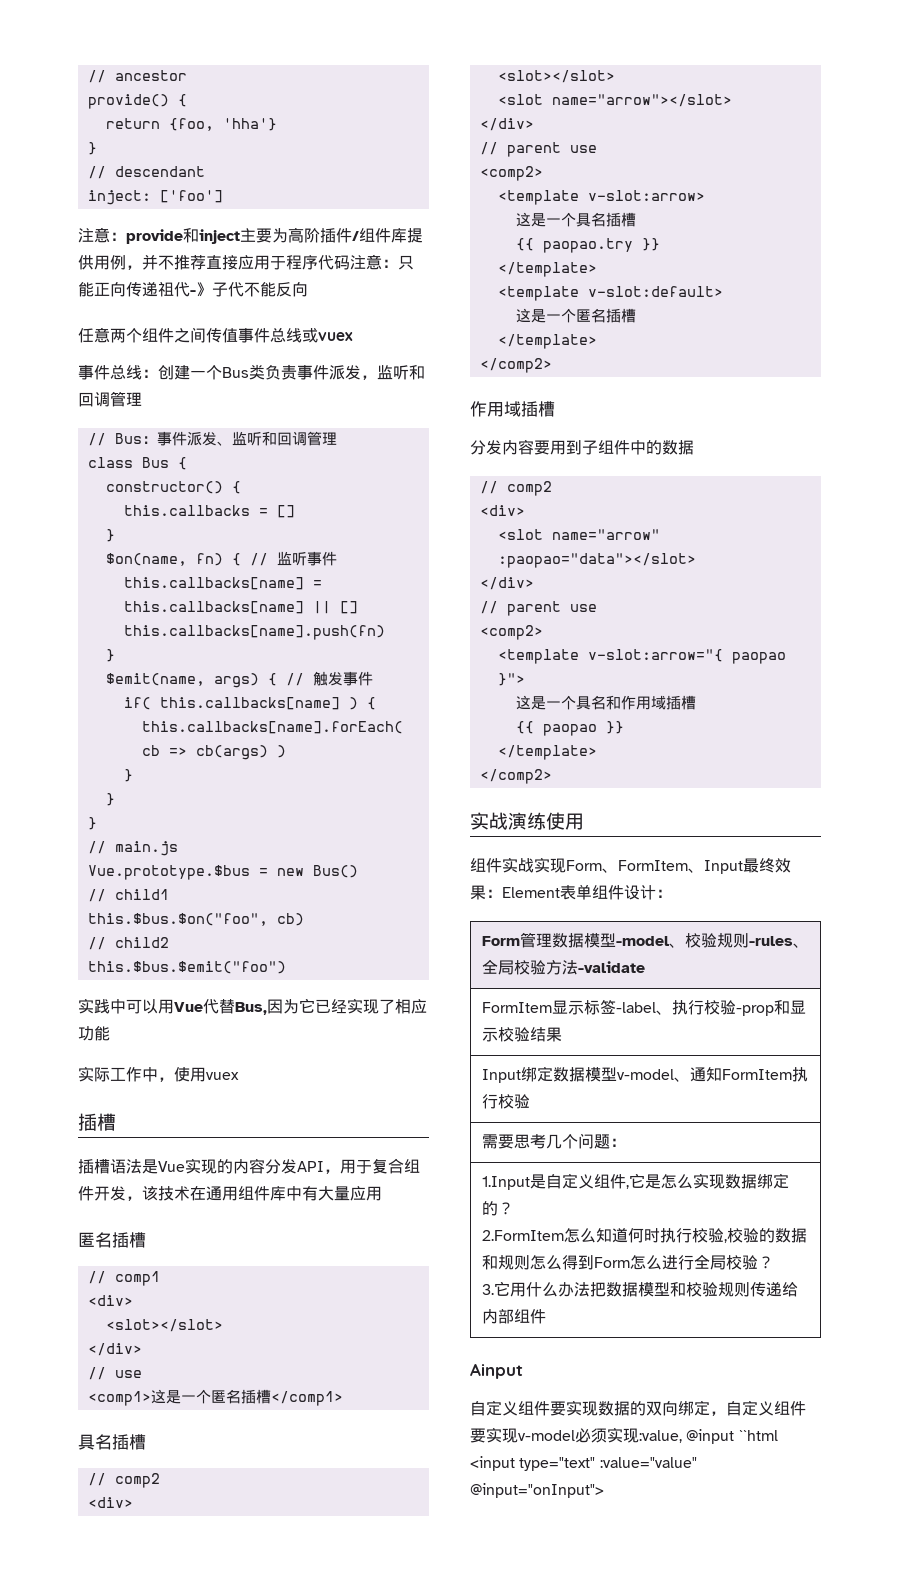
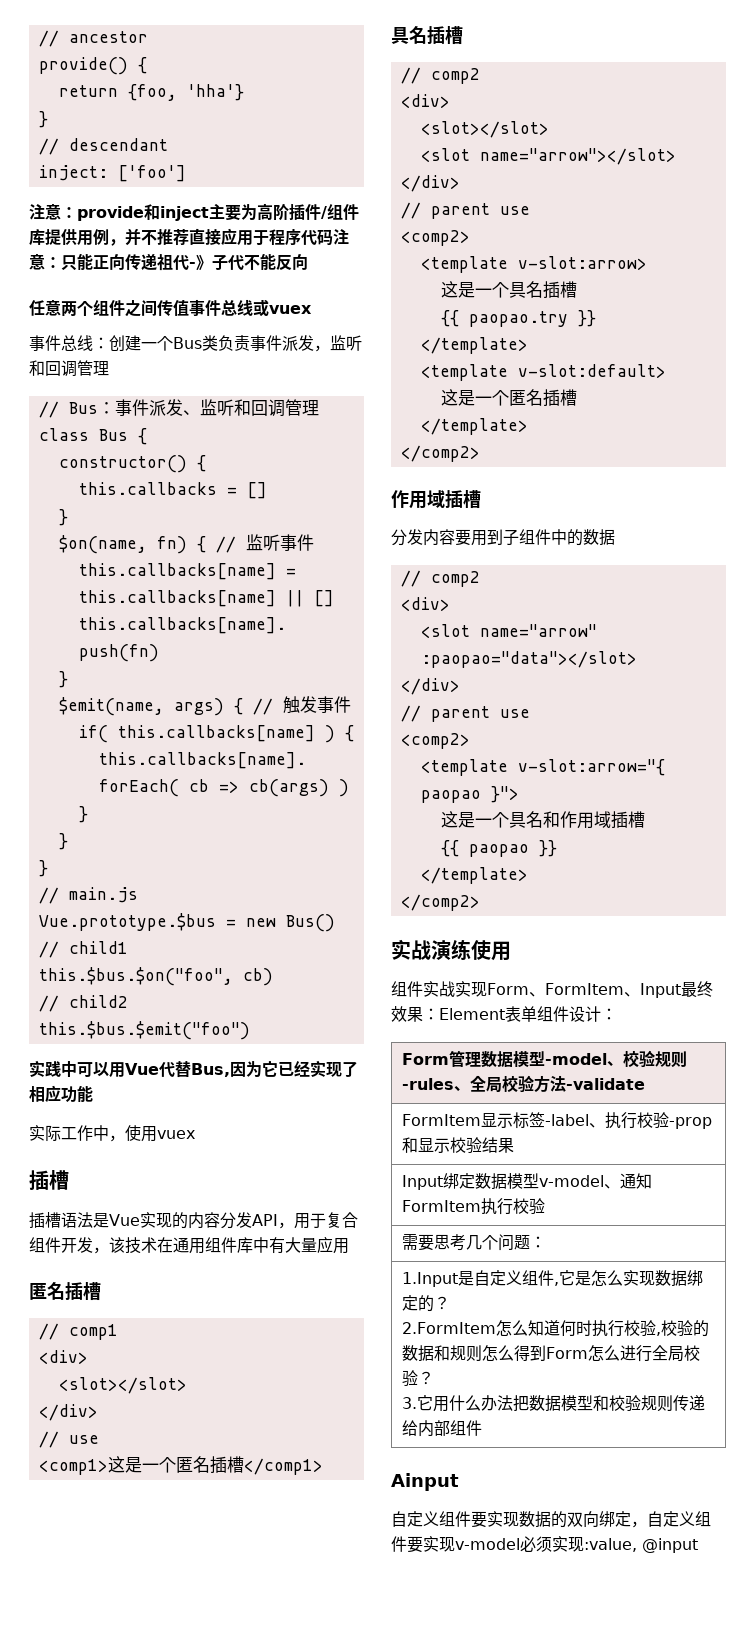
[738,1430,778,1441] [470,1456,697,1471] [470,1483,604,1498] ``html <input type="text" :value="value" @input="onInput"> -> (698, 1545) none

